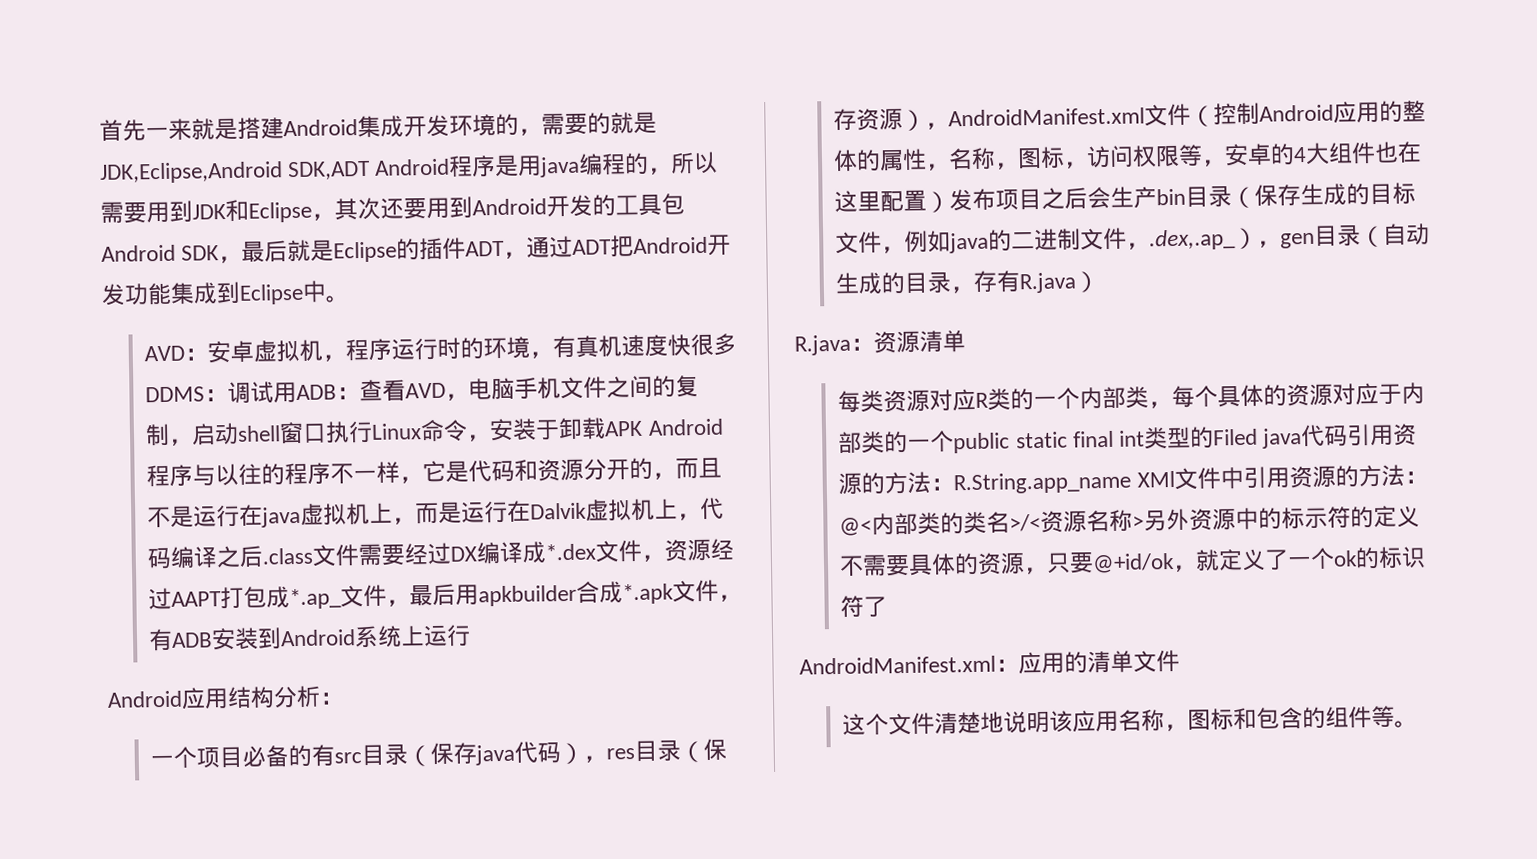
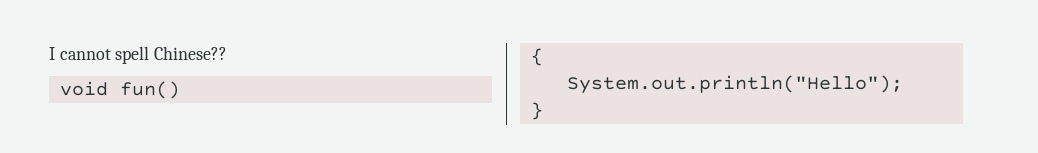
[99,111,657,142] [99,151,719,184] [100,193,685,224] [101,234,732,264] [101,280,350,306] [144,333,738,364] [145,375,700,405] [145,417,724,447] [146,457,723,488] [147,497,725,529] [147,538,735,570] [148,579,743,610] [148,624,472,652] [107,685,344,710] [150,738,728,769] [833,100,1427,132] [833,141,1423,172] [834,182,1417,213] [835,223,1431,254] [835,270,1100,295] [794,330,966,356] [837,382,1426,413] [838,423,1418,454] [838,464,1428,495] [839,505,1421,536] [839,546,1427,577] [840,595,888,618] [799,649,1180,675] [842,705,1419,736] 首先一来就是搭建Android集成开发环境的，需要的就是JDK,Eclipse,Android SDK,ADT Android程序是用java编程的，所以需要用到JDK和Eclipse，其次还要用到Android开发的工具包Android SDK，最后就是Eclipse的插件ADT，通过ADT把Android开发功能集成到Eclipse中。 // AVD：安卓虚拟机，程序运行时的环境，有真机速度快很多DDMS：调试用ADB：查看AVD，电脑手机文件之间的复制，启动shell窗口执行Linux命令，安装于卸载APK Android程序与以往的程序不一样，它是代码和资源分开的，而且不是运行在java虚拟机上，而是运行在Dalvik虚拟机上，代码编译之后.class文件需要经过DX编译成*.dex文件，资源经过AAPT打包成*.ap_文件，最后用apkbuilder合成*.apk文件，有ADB安装到Android系统上运行 // Android应用结构分析： // 一个项目必备的有src目录（保存java代码），res目录（保存资源），AndroidManifest.xml文件（控制Android应用的整体的属性，名称，图标，访问权限等，安卓的4大组件也在这里配置）发布项目之后会生产bin目录（保存生成的目标文件，例如java的二进制文件，.dex,.ap_），gen目录（自动生成的目录，存有R.java） // R.java：资源清单 // 每类资源对应R类的一个内部类，每个具体的资源对应于内部类的一个public static final int类型的Filed java代码引用资源的方法：R.String.app_name XMl文件中引用资源的方法：@<内部类的类名>/<资源名称>另外资源中的标示符的定义不需要具体的资源，只要@+id/ok，就定义了一个ok的标识符了 // AndroidManifest.xml：应用的清单文件 // 这个文件清楚地说明该应用名称，图标和包含的组件等。 -> [49,46,228,64] [59,81,180,99] [530,48,543,66] [566,75,903,94] [530,102,543,120] I cannot spell Chinese?? // void fun() // { // System.out.println("Hello"); // }

